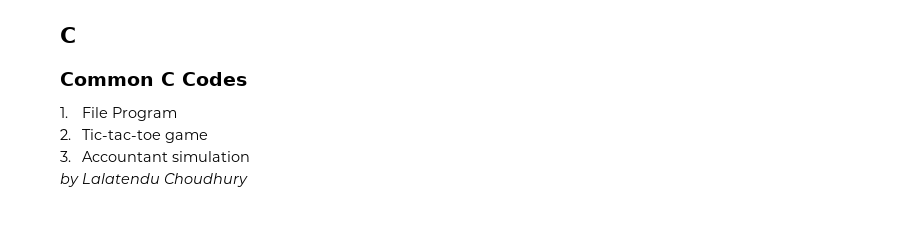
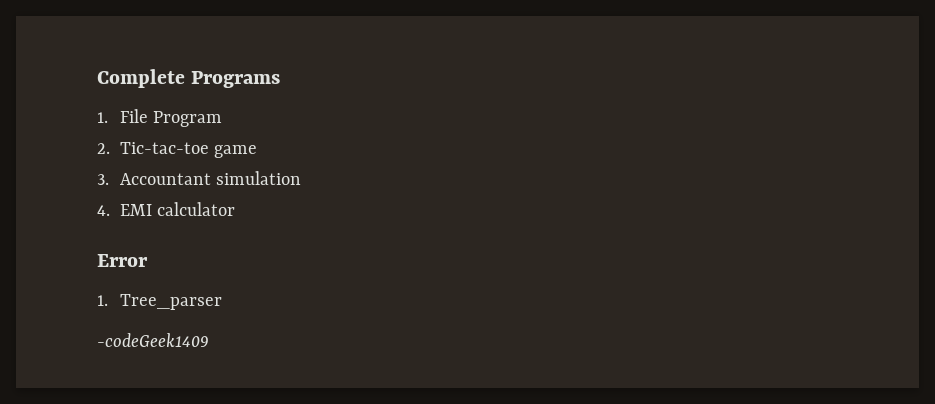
[60,27,76,43] [60,72,247,86] C // Common C Codes -> [97,69,281,88] Complete Programs
[60,173,248,187] by Lalatendu Choudhury -> [97,202,236,216] [97,254,148,267] [97,294,222,310] [97,333,209,347] 4. EMI calculator // Error // 1. Tree_parser // -codeGeek1409

